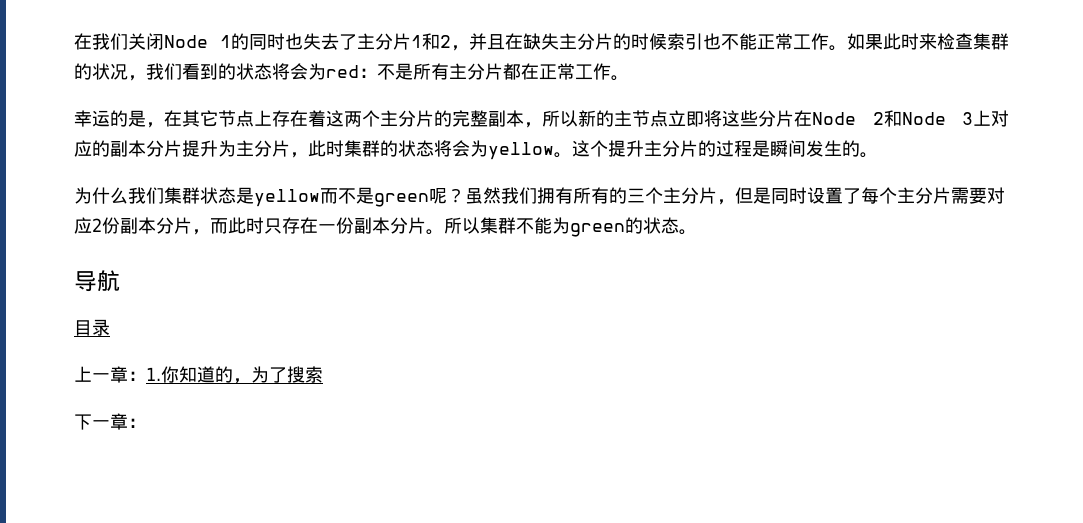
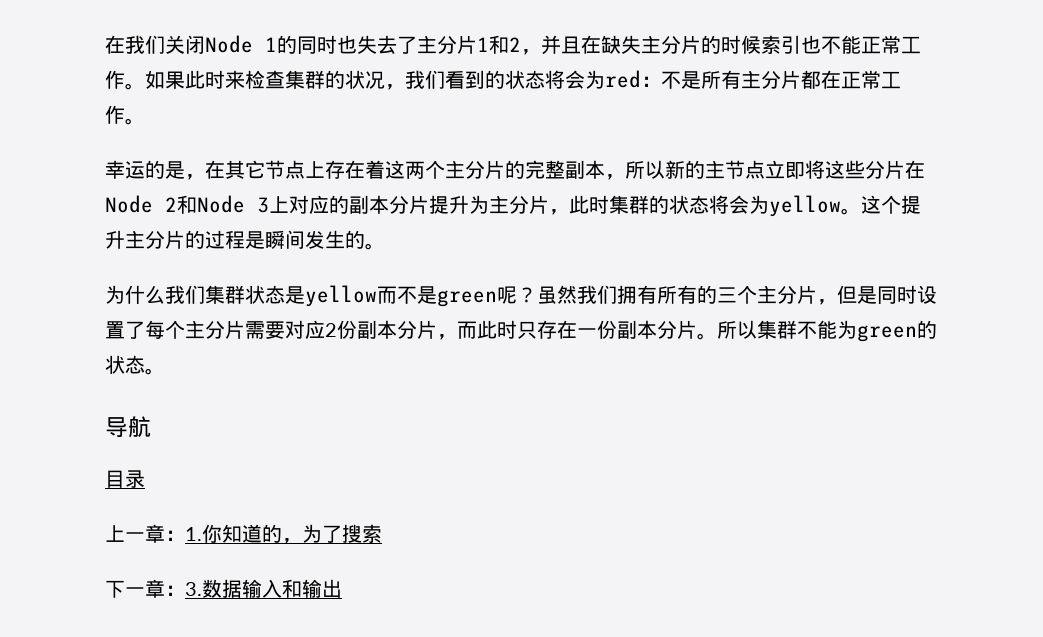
(146, 423) none -> [185,579,342,598] 3.数据输入和输出

